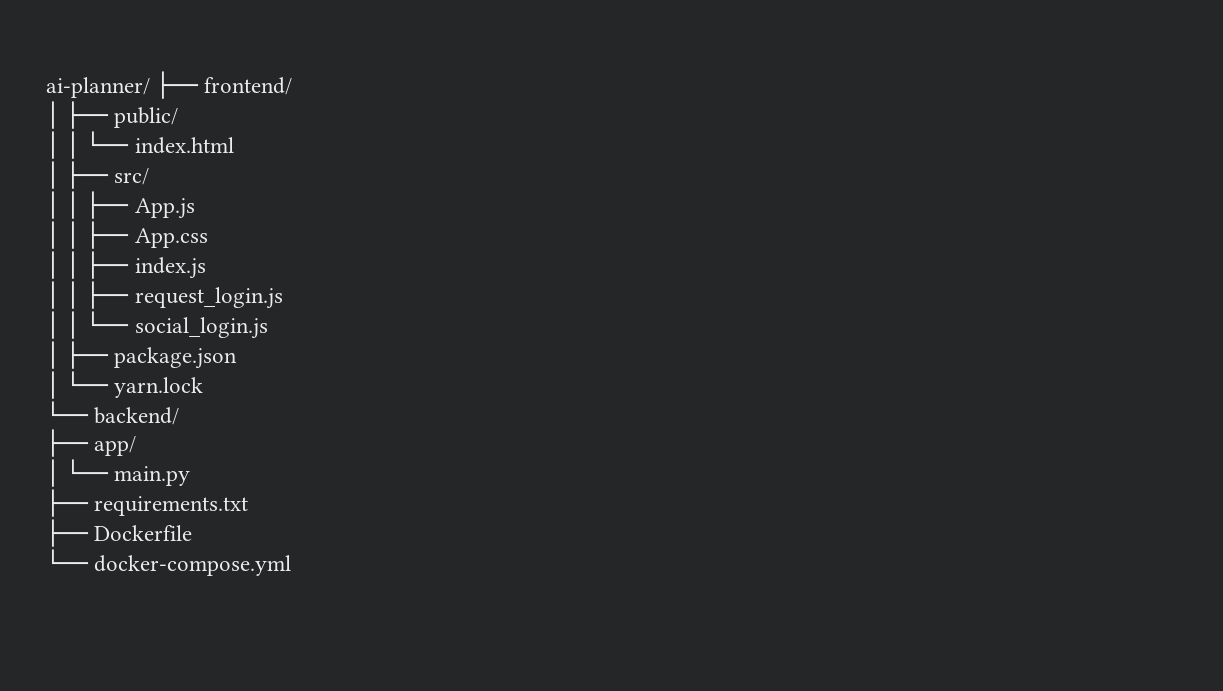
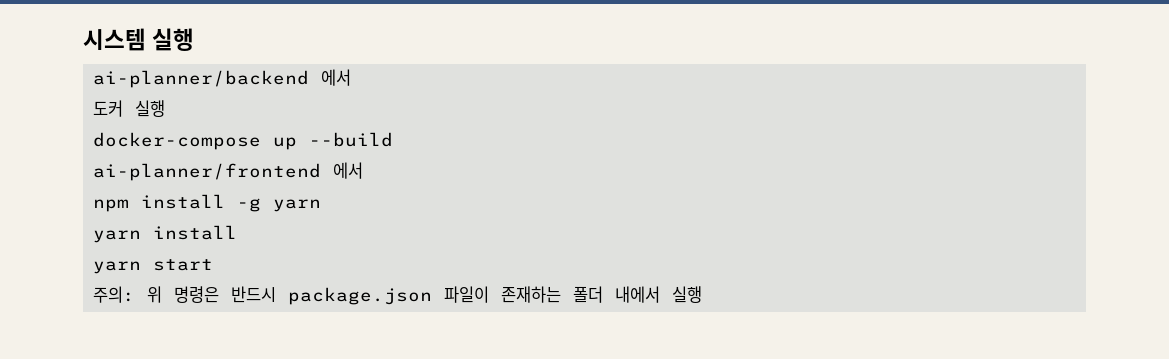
[46,71,293,99] [46,101,179,129] [46,131,234,159] [46,161,150,189] [46,191,195,219] [46,221,208,249] [46,251,206,279] [46,281,283,309] [46,311,268,339] [46,341,238,369] [46,371,204,399] [46,401,180,425] [46,429,137,457] [46,459,191,487] [46,489,249,517] [46,519,193,547] [46,549,292,576] ai-planner/ ├── frontend/ // │ ├── public/ // │ │ └── index.html // │ ├── src/ // │ │ ├── App.js // │ │ ├── App.css // │ │ ├── index.js // │ │ ├── request_login.js // │ │ └── social_login.js // │ ├── package.json // │ └── yarn.lock // └── backend/ // ├── app/ // │ └── main.py // ├── requirements.txt // ├── Dockerfile // └── docker-compose.yml -> [83,28,195,51] [93,69,352,88] [93,100,166,117] [93,132,394,150] [93,162,364,181] [93,194,322,212] [93,225,238,243] [93,259,214,274] [93,286,703,305] 시스템 실행 // ai-planner/backend 에서 // 도커 실행 // docker-compose up --build // ai-planner/frontend 에서 // npm install -g yarn // yarn install // yarn start // 주의: 위 명령은 반드시 package.json 파일이 존재하는 폴더 내에서 실행

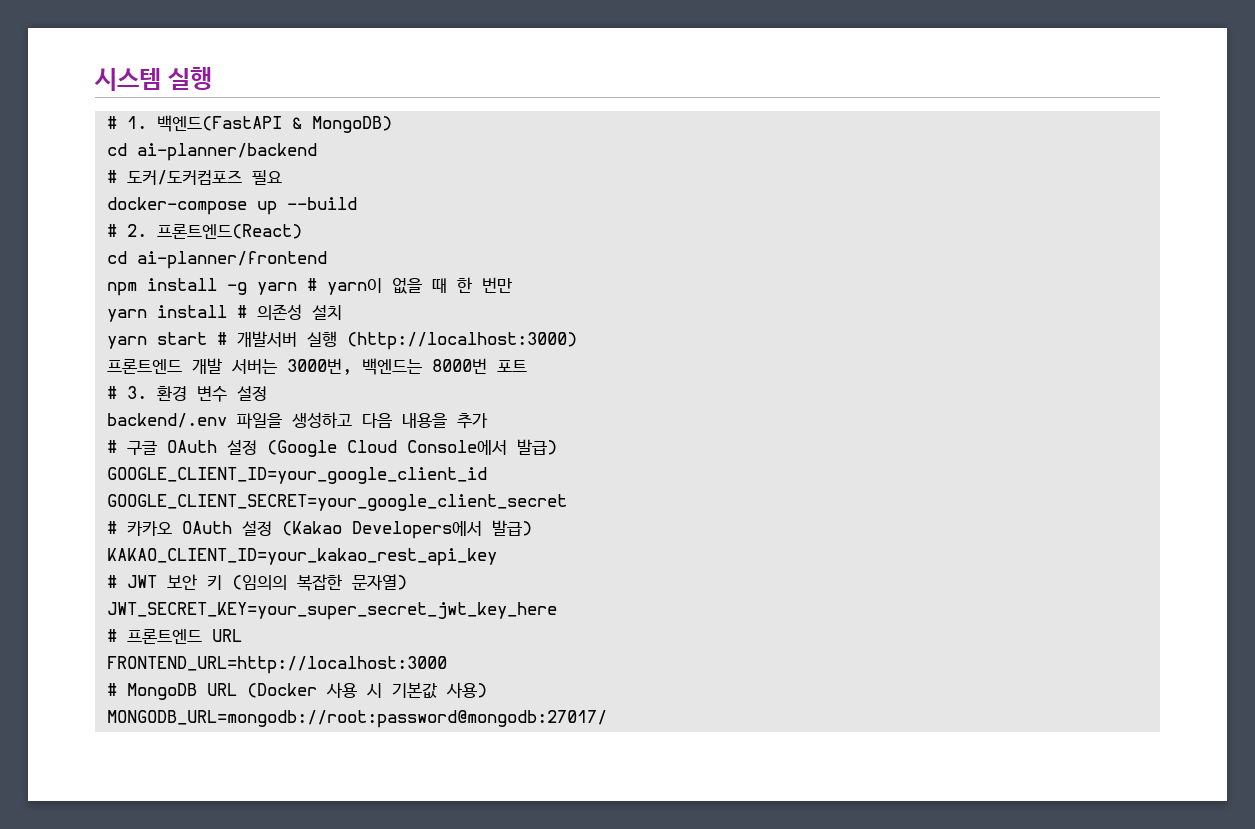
[93,69,352,88] [93,100,166,117] ai-planner/backend 에서 // 도커 실행 -> [107,115,392,133] [107,143,317,161] [107,170,282,185] # 1. 백엔드(FastAPI & MongoDB) // cd ai-planner/backend // # 도커/도커컴포즈 필요
(394, 139) none -> [107,224,302,239] [107,251,127,264] # 2. 프론트엔드(React) // cd
[333,162,364,179] 에서 -> (327, 260) none
(322, 205) none -> [307,277,512,295] # yarn이 없을 때 한 번만
(238, 232) none -> [237,304,342,320] # 의존성 설치
[93,286,703,305] // 주의: 위 명령은 반드시 package.json 파일이 존재하는 폴더 내에서 실행 -> [217,331,577,350] [107,358,527,375] [107,386,267,402] [107,412,488,429] [107,439,557,457] [107,467,487,484] [107,494,567,511] [107,520,532,539] [107,548,497,566] [107,574,407,591] [107,602,557,620] [107,629,242,644] [107,656,447,674] [107,682,487,700] [107,710,607,728] # 개발서버 실행 (http://localhost:3000) // 프론트엔드 개발 서버는 3000번, 백엔드는 8000번 포트 // # 3. 환경 변수 설정 // backend/.env 파일을 생성하고 다음 내용을 추가 // # 구글 OAuth 설정 (Google Cloud Console에서 발급) // GOOGLE_CLIENT_ID=your_google_client_id // GOOGLE_CLIENT_SECRET=your_google_client_secret // # 카카오 OAuth 설정 (Kakao Developers에서 발급) // KAKAO_CLIENT_ID=your_kakao_rest_api_key // # JWT 보안 키 (임의의 복잡한 문자열) // JWT_SECRET_KEY=your_super_secret_jwt_key_here // # 프론트엔드 URL // FRONTEND_URL=http://localhost:3000 // # MongoDB URL (Docker 사용 시 기본값 사용) // MONGODB_URL=mongodb://root:password@mongodb:27017/

